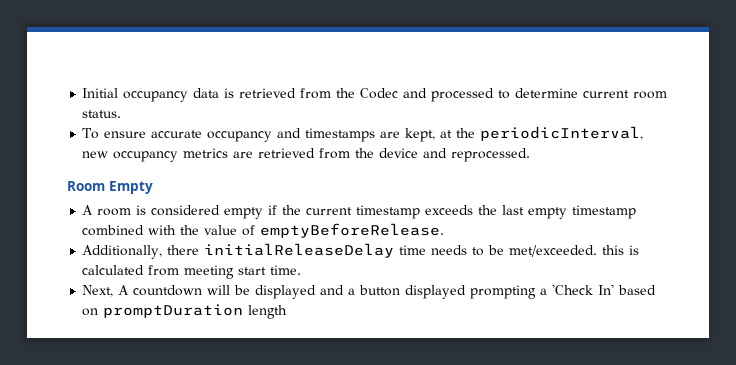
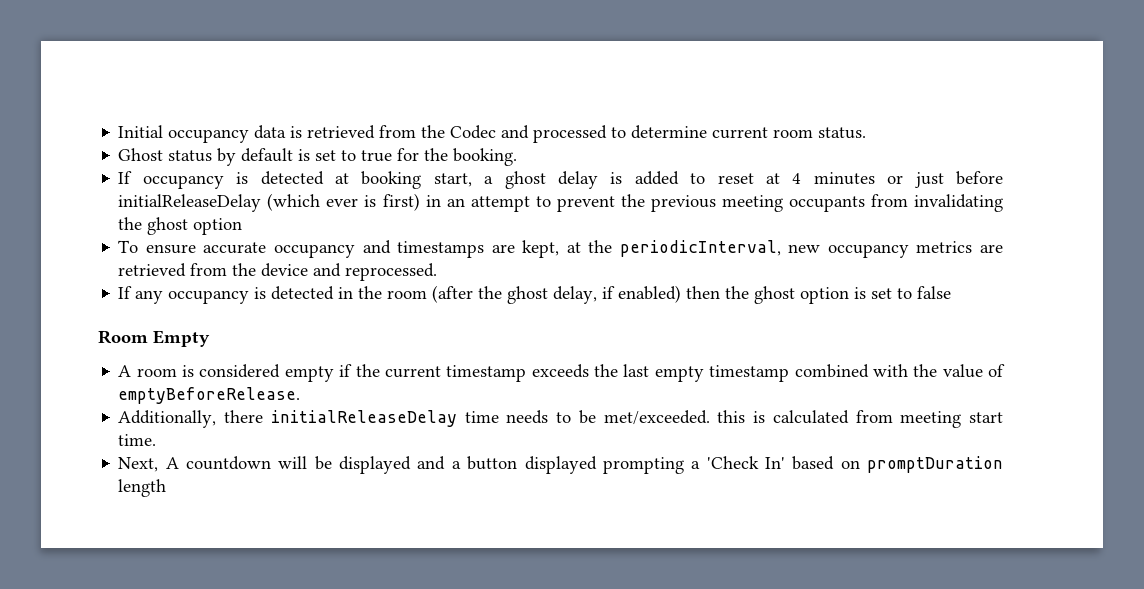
(122, 114) none -> [118,148,518,166] [118,171,1004,189] [118,193,1003,212] [118,217,243,235] // Ghost status by default is set to true for the booking. // If occupancy is detected at booking start, a ghost delay is added to reset at 4 minutes or just before initialReleaseDelay (which ever is first) in an attempt to prevent the previous meeting occupants from invalidating the ghost option
(531, 155) none -> [118,285,952,304] // If any occupancy is detected in the room (after the ghost delay, if enabled) then the ghost option is set to false

